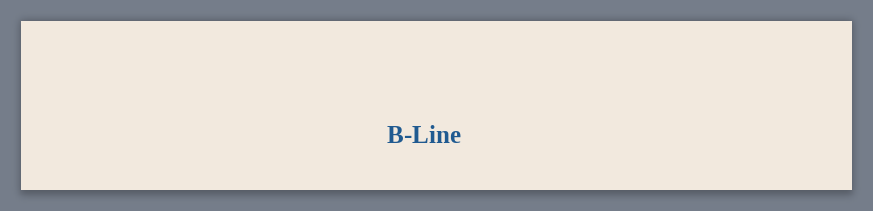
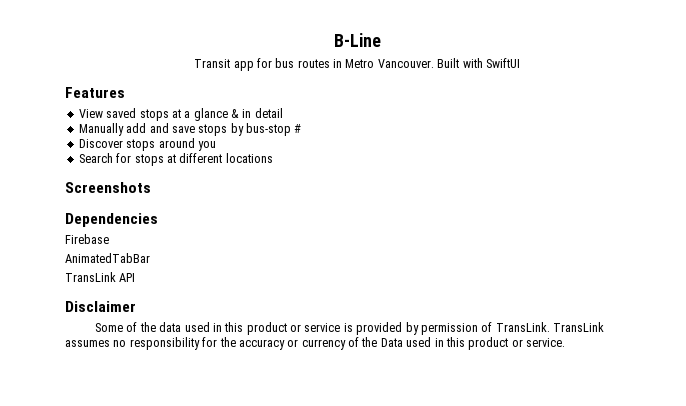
(461, 134) none -> [194,58,520,71] [65,87,125,98] [78,108,283,121] [78,123,302,136] [78,138,216,151] [78,153,273,166] [65,182,151,193] [65,213,158,227] [65,234,109,244] [65,253,150,263] [65,272,136,282] [65,301,136,312] [95,322,605,335] [65,337,565,350] // Transit app for bus routes in Metro Vancouver. Built with SwiftUI // Features // View saved stops at a glance & in detail // Manually add and save stops by bus-stop # // Discover stops around you // Search for stops at different locations // Screenshots // Dependencies // Firebase // AnimatedTabBar // TransLink API // Disclaimer // Some of the data used in this product or service is provided by permission of TransLink. TransLink assumes no responsibility for the accuracy or currency of the Data used in this product or service.

